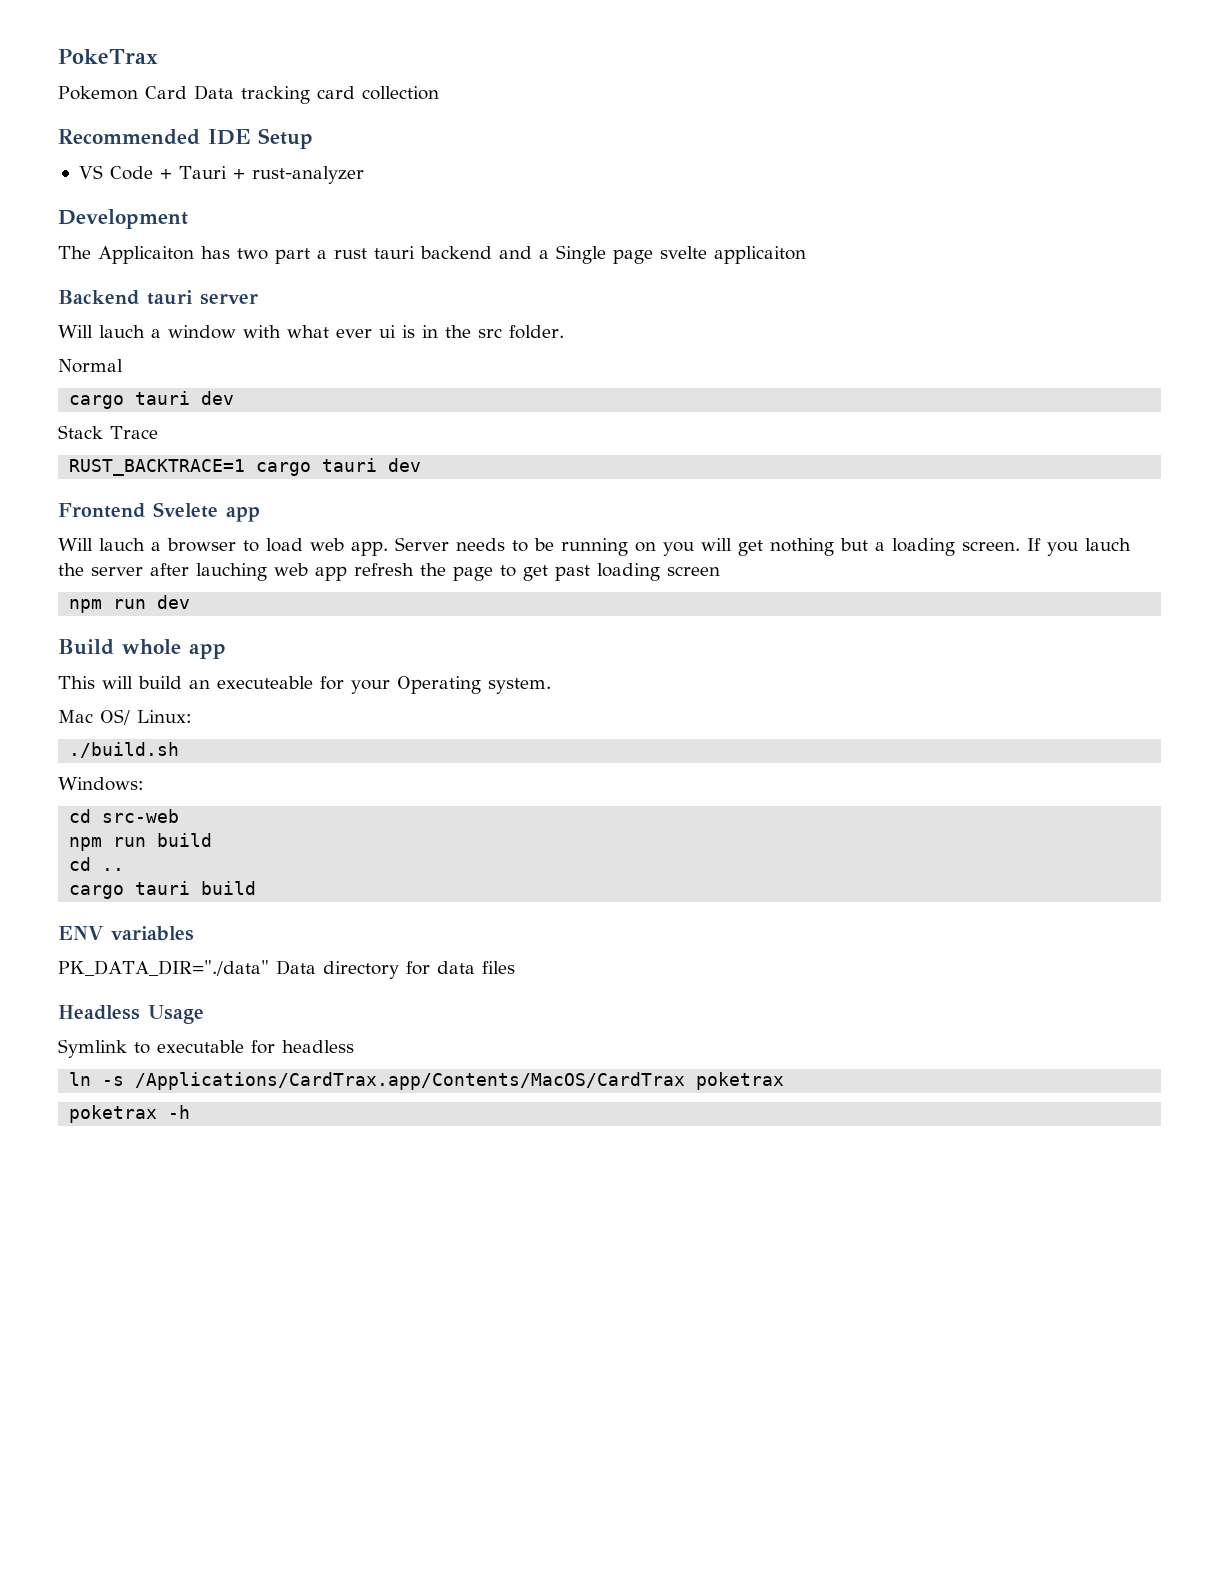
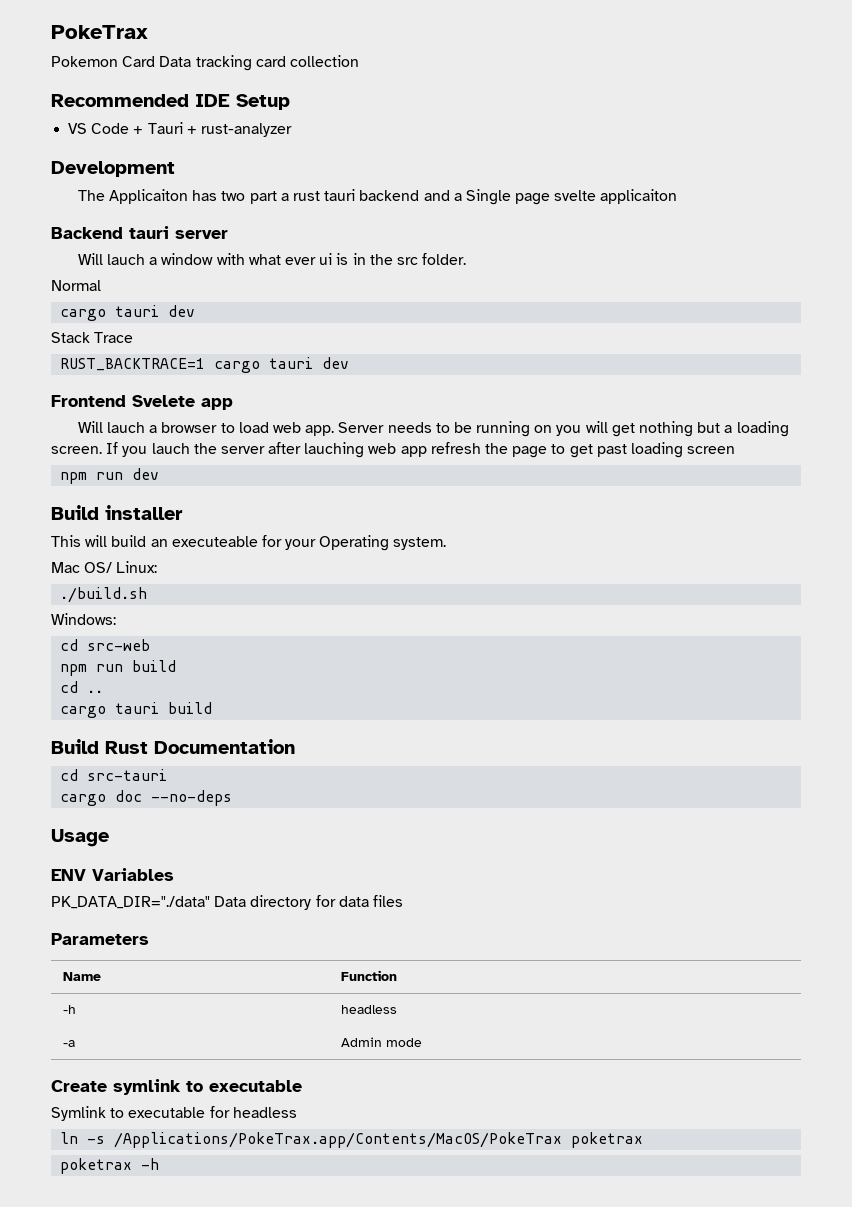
[122,639,226,659] whole app -> [105,505,183,520] installer
(257, 888) none -> [51,739,295,754] [60,769,168,781] [60,790,233,806] [51,829,109,847] // Build Rust Documentation // cd src-tauri // cargo doc --no-deps // Usage
[111,926,194,941] variables -> [92,868,174,881] Variables
[58,1005,204,1024] Headless Usage -> [51,933,149,945] [63,972,102,981] [341,970,398,981] [63,1005,77,1014] [341,1005,398,1014] [63,1040,76,1047] [341,1037,423,1047] [51,1079,302,1095] Parameters // Name | Function // -h | headless // -a | Admin mode // Create symlink to executable
[135,1072,686,1090] /Applications/CardTrax.app/Contents/MacOS/CardTrax -> [114,1132,563,1148] /Applications/PokeTrax.app/Contents/MacOS/PokeTrax

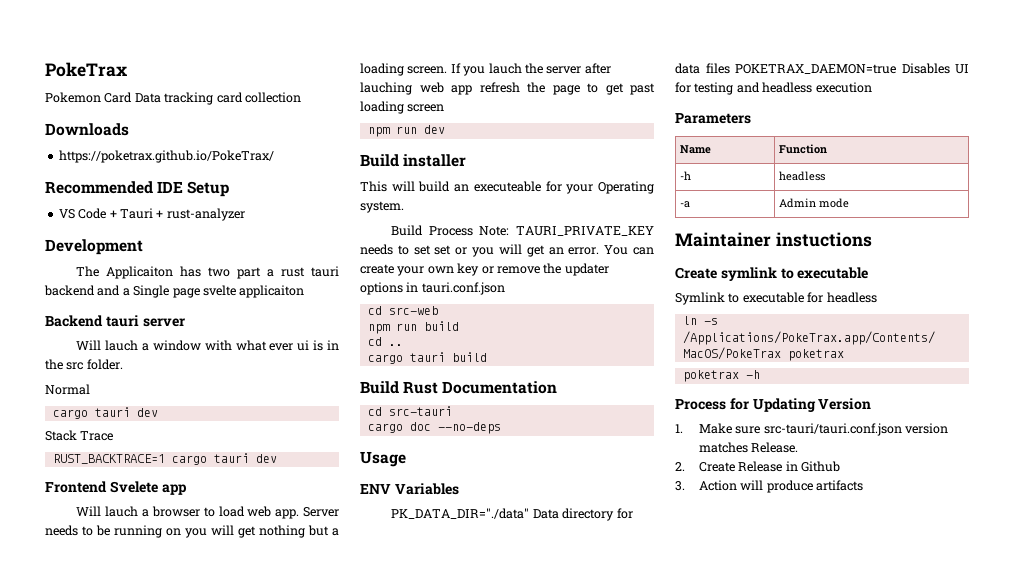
(359, 61) none -> [45,123,129,136] [58,150,274,163] // Downloads // https://poketrax.github.io/PokeTrax/
[51,561,158,573] [60,587,148,603] [51,613,116,625] Mac OS/ Linux: // ./build.sh // Windows: -> [391,225,654,236] [360,244,654,257] [360,263,609,276] [360,282,505,295] Build Process Note: TAURI_PRIVATE_KEY needs to set set or you will get an error. You can create your own key or remove the updater options in tauri.conf.json
(403, 901) none -> [735,63,969,74] [675,82,872,95] POKETRAX_DAEMON=true Disables UI for testing and headless execution
(423, 1042) none -> [675,232,872,247] // Maintainer instuctions
(160, 1164) none -> [675,398,872,412] [675,423,949,436] [698,442,799,453] [675,461,841,472] [675,480,864,493] // Process for Updating Version // 1. Make sure src-tauri/tauri.conf.json version matches Release. // 2. Create Release in Github // 3. Action will produce artifacts

